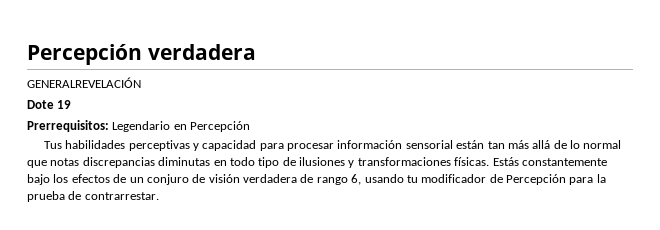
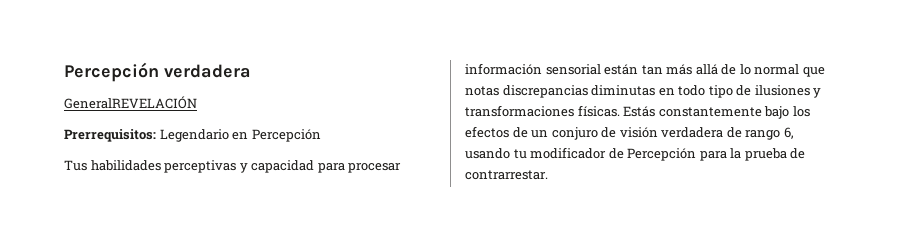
[27,77,141,88] [27,100,72,109] GENERALREVELACIÓN // Dote 19 -> [64,96,197,109] GeneralREVELACIÓN

